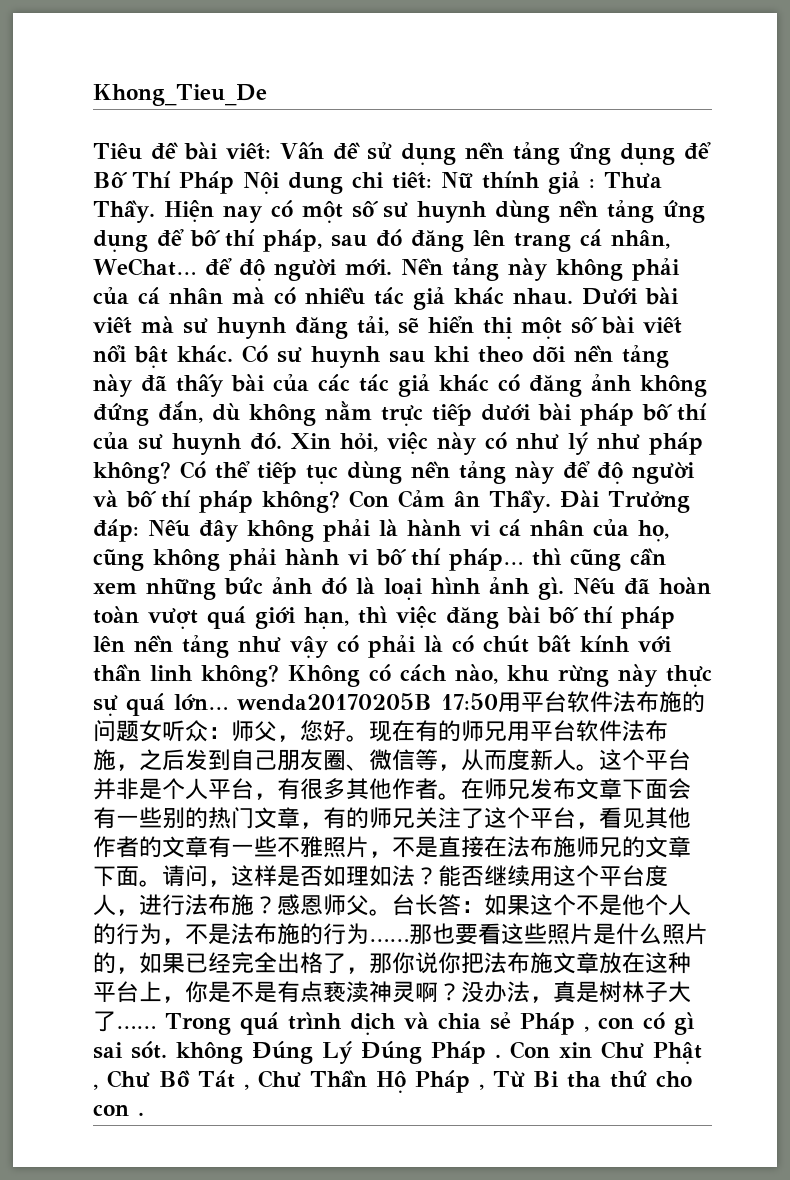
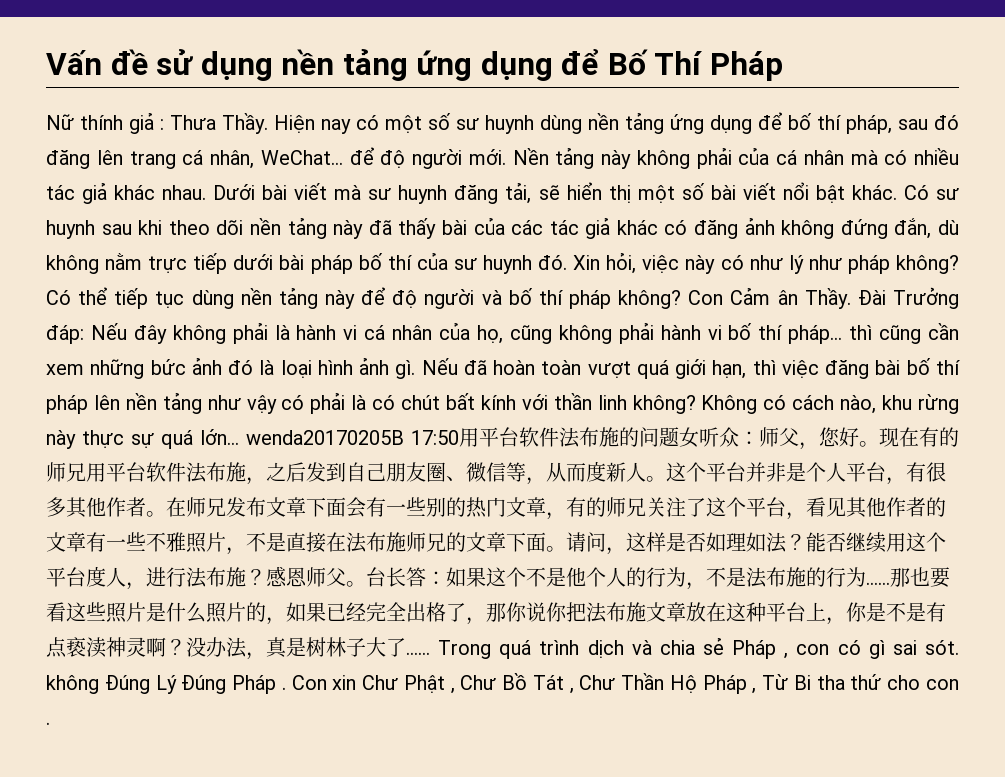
[93,84,267,106] [93,142,271,160] Khong_Tieu_De // Tiêu đề bài viết: -> (46, 62) none
[243,172,432,194] Nội dung chi tiết: -> (783, 66) //

